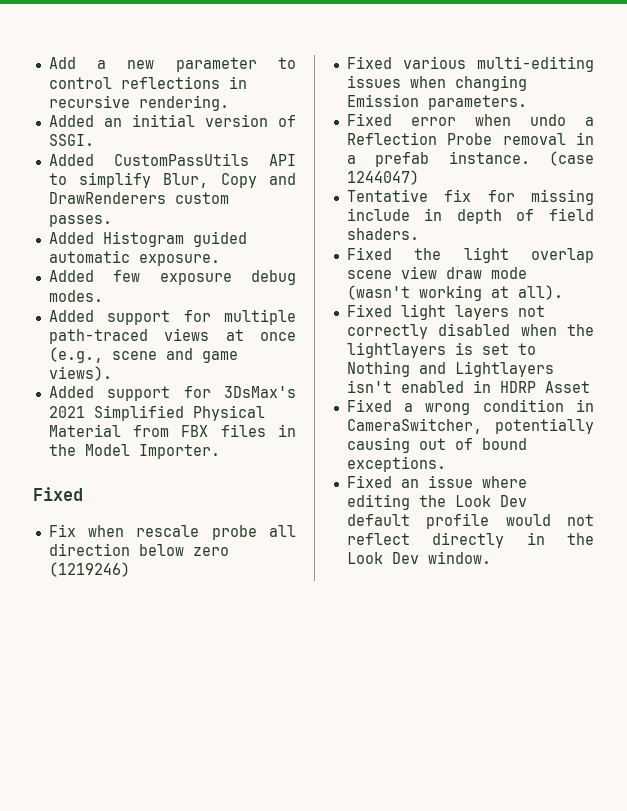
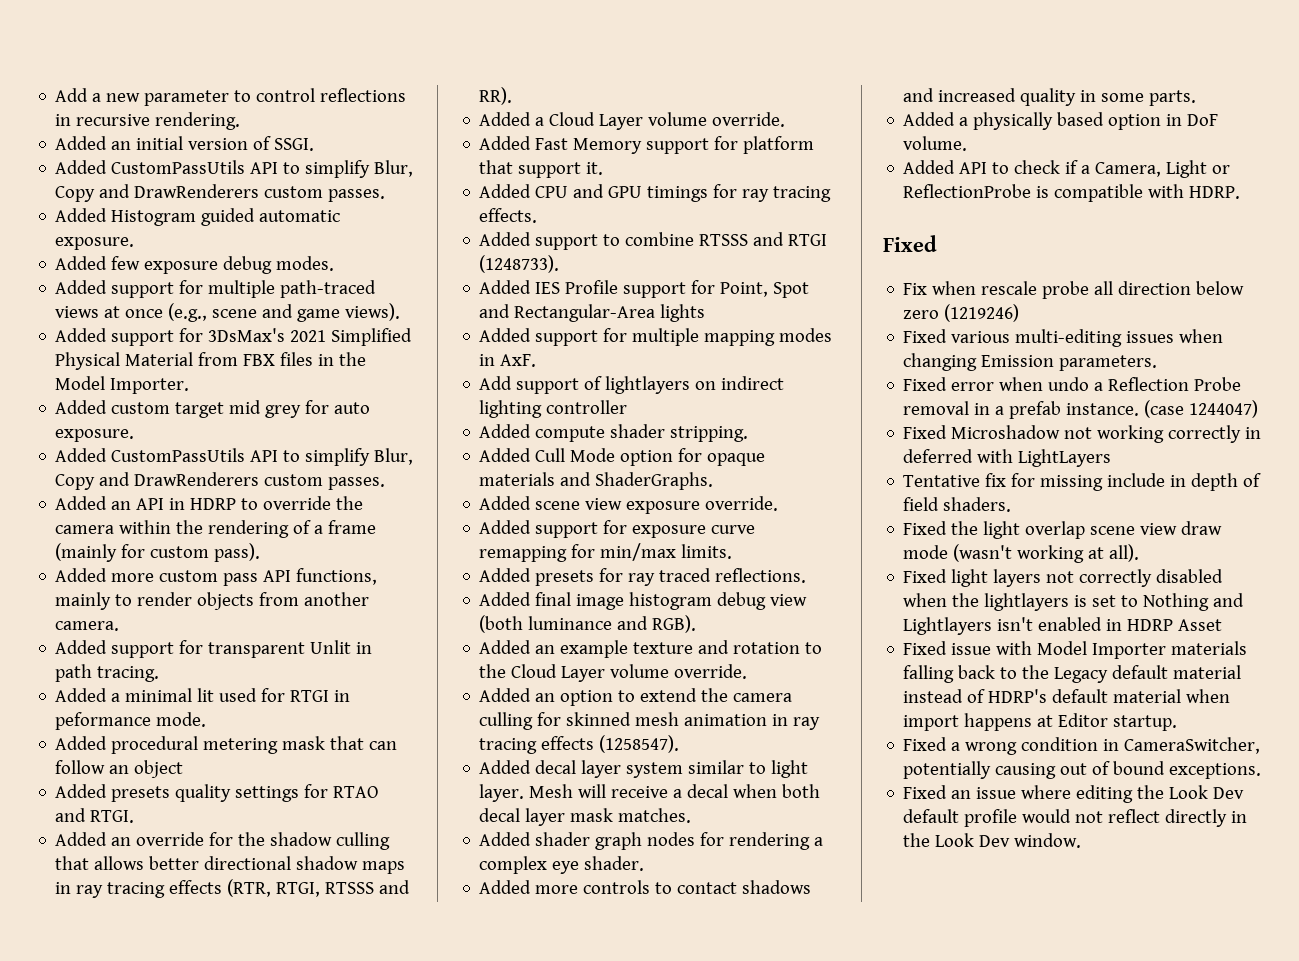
(220, 451) none -> [55,400,371,418] [55,429,135,442] [55,448,414,466] [55,472,386,490] [55,496,364,510] [55,520,377,538] [55,543,261,562] [55,568,378,586] [55,592,370,610] [55,621,120,631] [55,640,373,658] [55,664,160,682] [55,688,351,702] [55,712,207,730] [55,736,398,754] [55,760,184,778] [55,784,380,802] [55,808,135,823] [55,832,391,850] [55,856,406,874] [55,879,411,898] [479,87,513,105] [479,112,786,130] [479,136,815,154] [479,160,604,178] [479,184,832,202] [479,208,538,223] [479,232,828,250] [479,255,560,273] [479,280,810,298] [479,304,706,322] [479,328,833,346] [479,354,537,367] [479,376,785,394] [479,400,628,418] [479,424,749,442] [479,448,766,466] [479,472,714,490] [479,496,779,514] [479,520,756,538] [479,543,733,562] [479,568,807,586] [479,592,808,610] [479,615,697,633] [479,640,823,658] [479,664,748,682] [479,688,793,706] [479,712,821,730] [479,735,680,754] [479,760,809,778] [479,784,821,802] [479,808,692,826] [479,832,824,850] [479,856,645,874] [479,880,812,894] [903,88,1197,106] [903,112,1219,130] [903,136,968,151] [903,160,1231,178] [903,184,1241,202] // Added custom target mid grey for auto exposure. // Added CustomPassUtils API to simplify Blur, Copy and DrawRenderers custom passes. // Added an API in HDRP to override the camera within the rendering of a frame (mainly for custom pass). // Added more custom pass API functions, mainly to render objects from another camera. // Added support for transparent Unlit in path tracing. // Added a minimal lit used for RTGI in peformance mode. // Added procedural metering mask that can follow an object // Added presets quality settings for RTAO and RTGI. // Added an override for the shadow culling that allows better directional shadow maps in ray tracing effects (RTR, RTGI, RTSSS and RR). // Added a Cloud Layer volume override. // Added Fast Memory support for platform that support it. // Added CPU and GPU timings for ray tracing effects. // Added support to combine RTSSS and RTGI (1248733). // Added IES Profile support for Point, Spot and Rectangular-Area lights // Added support for multiple mapping modes in AxF. // Add support of lightlayers on indirect lighting controller // Added compute shader stripping. // Added Cull Mode option for opaque materials and ShaderGraphs. // Added scene view exposure override. // Added support for exposure curve remapping for min/max limits. // Added presets for ray traced reflections. // Added final image histogram debug view (both luminance and RGB). // Added an example texture and rotation to the Cloud Layer volume override. // Added an option to extend the camera culling for skinned mesh animation in ray tracing effects (1258547). // Added decal layer system similar to light layer. Mesh will receive a decal when both decal layer mask matches. // Added shader graph nodes for rendering a complex eye shader. // Added more controls to contact shadows and increased quality in some parts. // Added a physically based option in DoF volume. // Added API to check if a Camera, Light or ReflectionProbe is compatible with HDRP.
(419, 177) none -> [903,425,1262,443] [903,449,1112,467] // Fixed Microshadow not working correctly in deferred with LightLayers
(590, 387) none -> [903,641,1248,659] [903,665,1242,683] [903,689,1231,703] [903,713,1178,731] // Fixed issue with Model Importer materials falling back to the Legacy default material instead of HDRP's default material when import happens at Editor startup.

